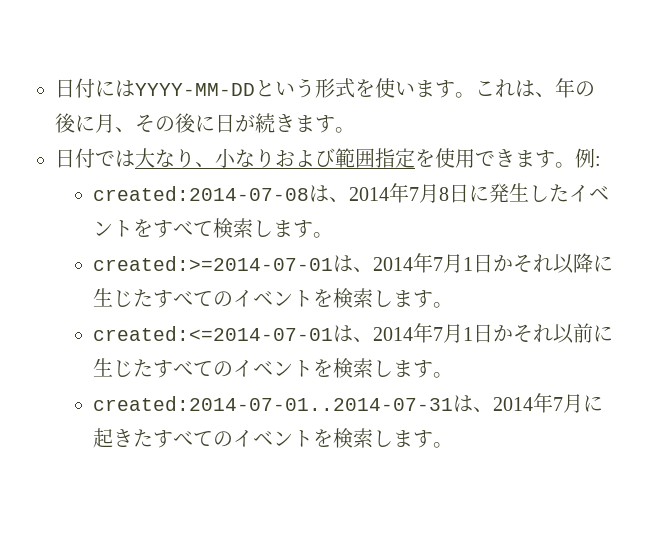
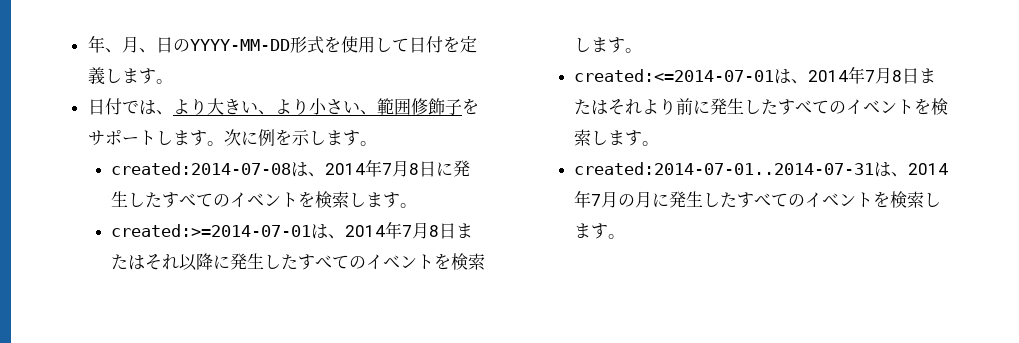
[55,78,595,98] [55,113,355,133] [55,148,601,168] 日付にはYYYY-MM-DDという形式を使います。これは、年の後に月、その後に日が続きます。 // 日付では大なり、小なりおよび範囲指定を使用できます。例: -> [87,35,477,54] [87,67,173,85] [87,98,479,115] [87,129,377,146] 年、月、日のYYYY-MM-DD形式を使用して日付を定義します。 // 日付では、より大きい、より小さい、範囲修飾子をサポートします。次に例を示します。
[569,185,610,202] [93,219,214,238] イベントをすべて -> [162,191,316,208] すべてのイベントを
[463,254,514,273] 1日か -> [429,223,474,239] [111,254,146,270] 8日または
[93,288,134,307] 生じ -> [230,253,282,270] 発生し
[463,323,614,344] [93,358,134,377] 1日かそれ以前に生じ -> [892,68,937,84] [574,98,762,115] 8日またはそれより前に発生し
[583,395,604,412] [93,428,134,448] に起き -> [618,191,721,208] の月に発生し

